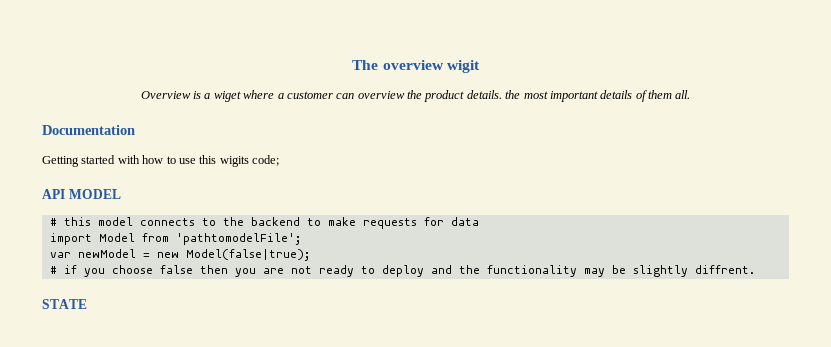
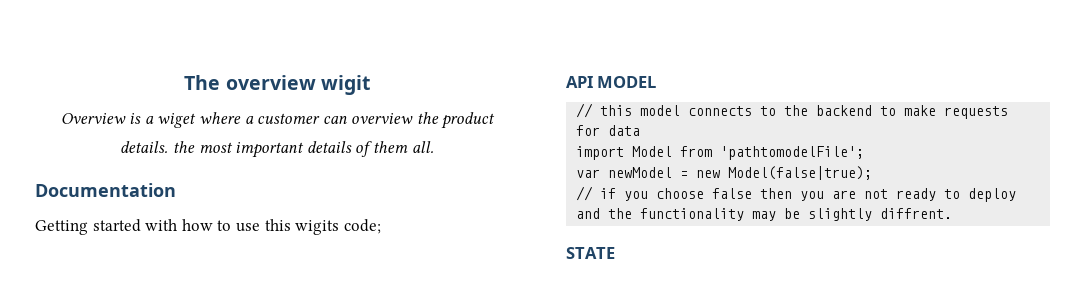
[49,218,57,226] # -> [576,103,594,118] //
[49,266,57,274] # -> [576,186,594,201] //

